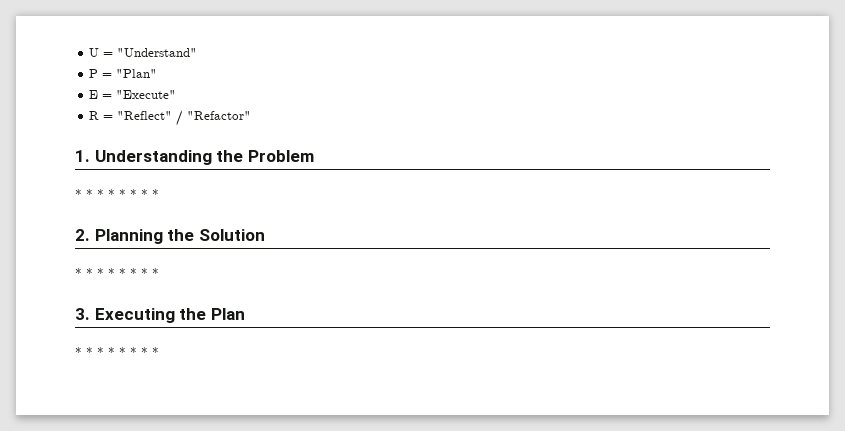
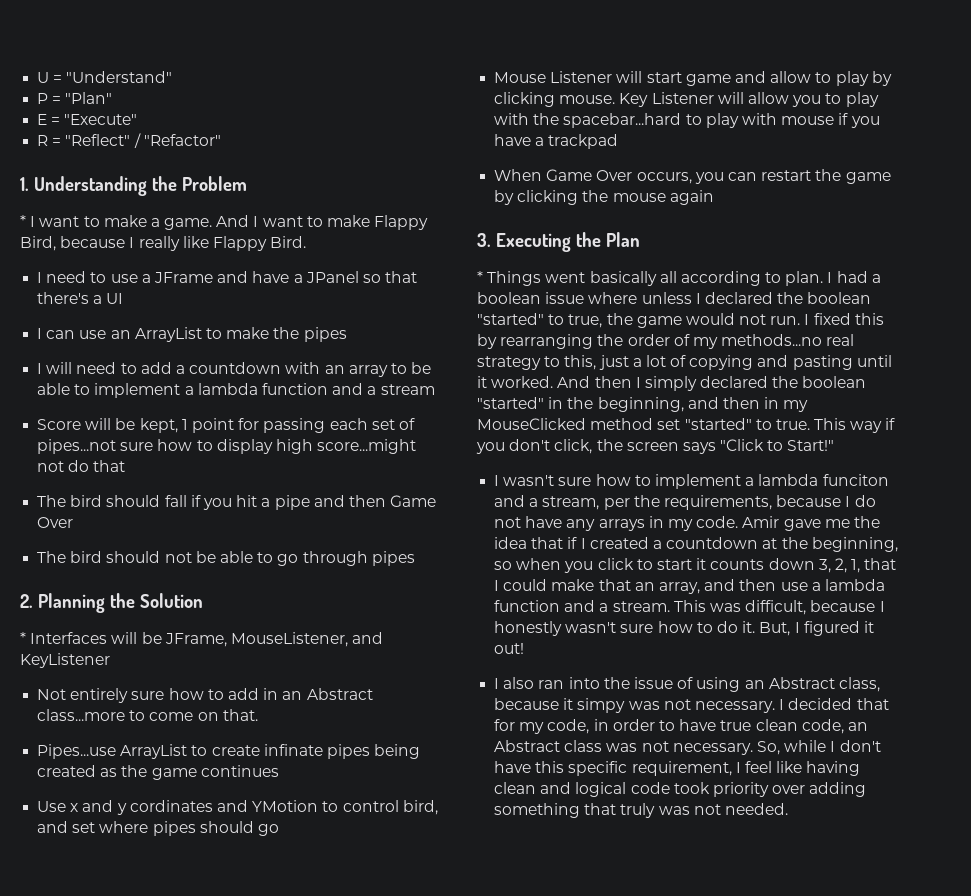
[86,189,159,199] * * * * * * * -> [30,215,429,230] [20,236,307,251] [37,271,418,283] [37,292,124,304] [37,327,347,342] [37,362,432,377] [37,383,435,398] [37,418,415,433] [37,439,417,454] [37,460,126,472] [37,495,437,510] [37,517,74,528] [37,551,415,566] I want to make a game. And I want to make Flappy Bird, because I really like Flappy Bird. // I need to use a JFrame and have a JPanel so that there's a UI // I can use an ArrayList to make the pipes // I will need to add a countdown with an array to be able to implement a lambda function and a stream // Score will be kept, 1 point for passing each set of pipes...not sure how to display high score...might not do that // The bird should fall if you hit a pipe and then Game Over // The bird should not be able to go through pipes
[86,268,159,278] * * * * * * * -> [30,632,384,647] [20,653,110,668] [37,688,373,703] [37,709,258,721] [37,744,421,759] [37,765,279,780] [37,800,438,815] [37,821,279,836] [494,71,892,86] [494,92,879,107] [494,113,880,128] [494,134,619,149] [494,169,891,184] [494,190,714,205] Interfaces will be JFrame, MouseListener, and KeyListener // Not entirely sure how to add in an Abstract class...more to come on that. // Pipes...use ArrayList to create infinate pipes being created as the game continues // Use x and y cordinates and YMotion to control bird, and set where pipes should go // Mouse Listener will start game and allow to play by clicking mouse. Key Listener will allow you to play with the spacebar...hard to play with mouse if you have a trackpad // When Game Over occurs, you can restart the game by clicking the mouse again
[86,347,159,357] * * * * * * * -> [487,271,881,286] [477,292,872,304] [477,313,884,328] [477,334,855,349] [477,355,892,370] [477,376,867,391] [477,397,809,412] [477,418,896,433] [476,439,835,454] [494,474,889,489] [494,495,876,510] [494,516,880,531] [494,537,898,552] [494,558,897,573] [494,579,885,594] [494,600,885,615] [494,621,874,636] [494,643,525,654] [494,677,880,692] [494,698,889,713] [494,719,868,734] [494,740,881,755] [494,761,861,776] [494,782,867,797] [494,803,788,818] Things went basically all according to plan. I had a boolean issue where unless I declared the boolean "started" to true, the game would not run. I fixed this by rearranging the order of my methods...no real strategy to this, just a lot of copying and pasting until it worked. And then I simply declared the boolean "started" in the beginning, and then in my MouseClicked method set "started" to true. This way if you don't click, the screen says "Click to Start!" // I wasn't sure how to implement a lambda funciton and a stream, per the requirements, because I do not have any arrays in my code. Amir gave me the idea that if I created a countdown at the beginning, so when you click to start it counts down 3, 2, 1, that I could make that an array, and then use a lambda function and a stream. This was difficult, because I honestly wasn't sure how to do it. But, I figured it out! // I also ran into the issue of using an Abstract class, because it simpy was not necessary. I decided that for my code, in order to have true clean code, an Abstract class was not necessary. So, while I don't have this specific requirement, I feel like having clean and logical code took priority over adding something that truly was not needed.

